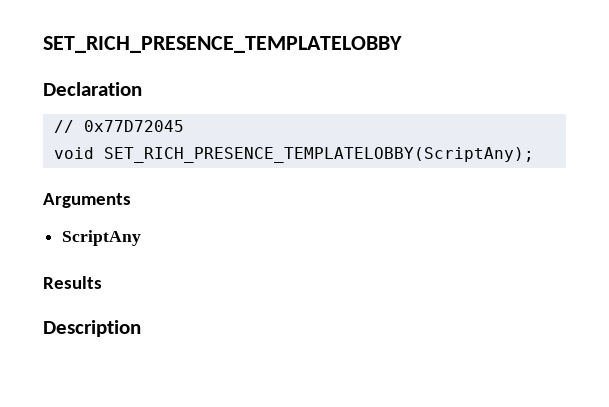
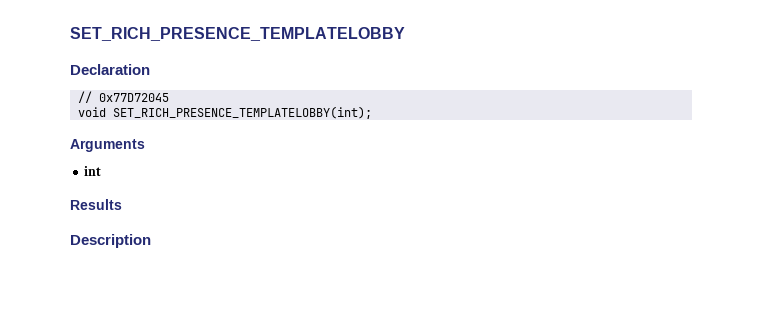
[103,147,534,163] SET_RICH_PRESENCE_TEMPLATELOBBY(ScriptAny); -> [112,106,372,119] SET_RICH_PRESENCE_TEMPLATELOBBY(int);
[62,230,142,246] ScriptAny -> [84,166,102,176] int

